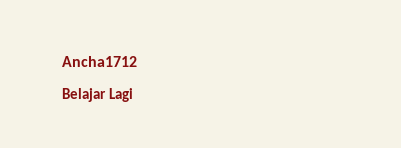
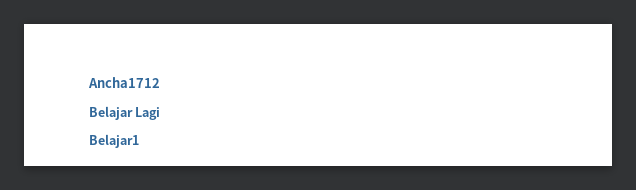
(133, 95) none -> [89,134,139,148] // Belajar1

